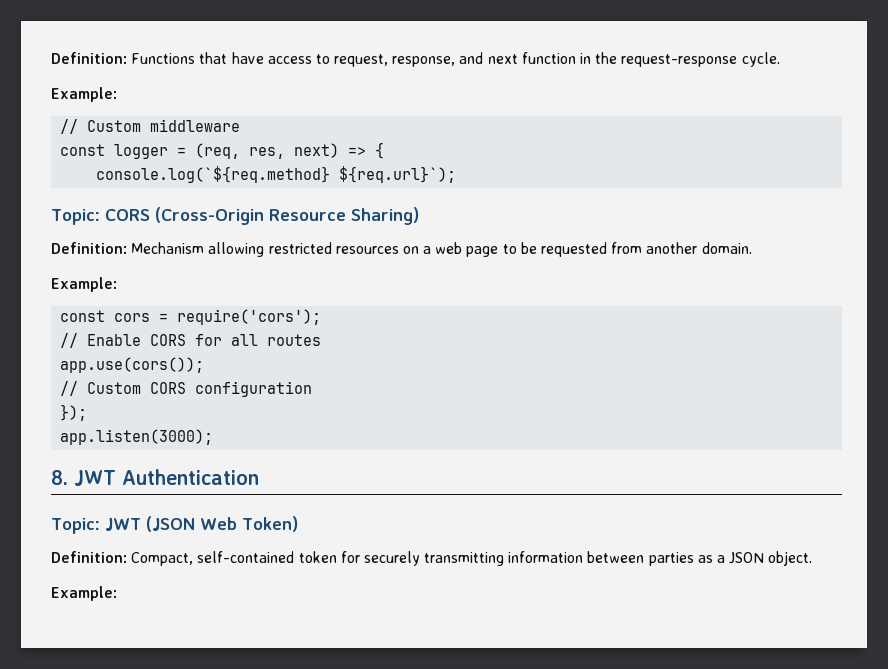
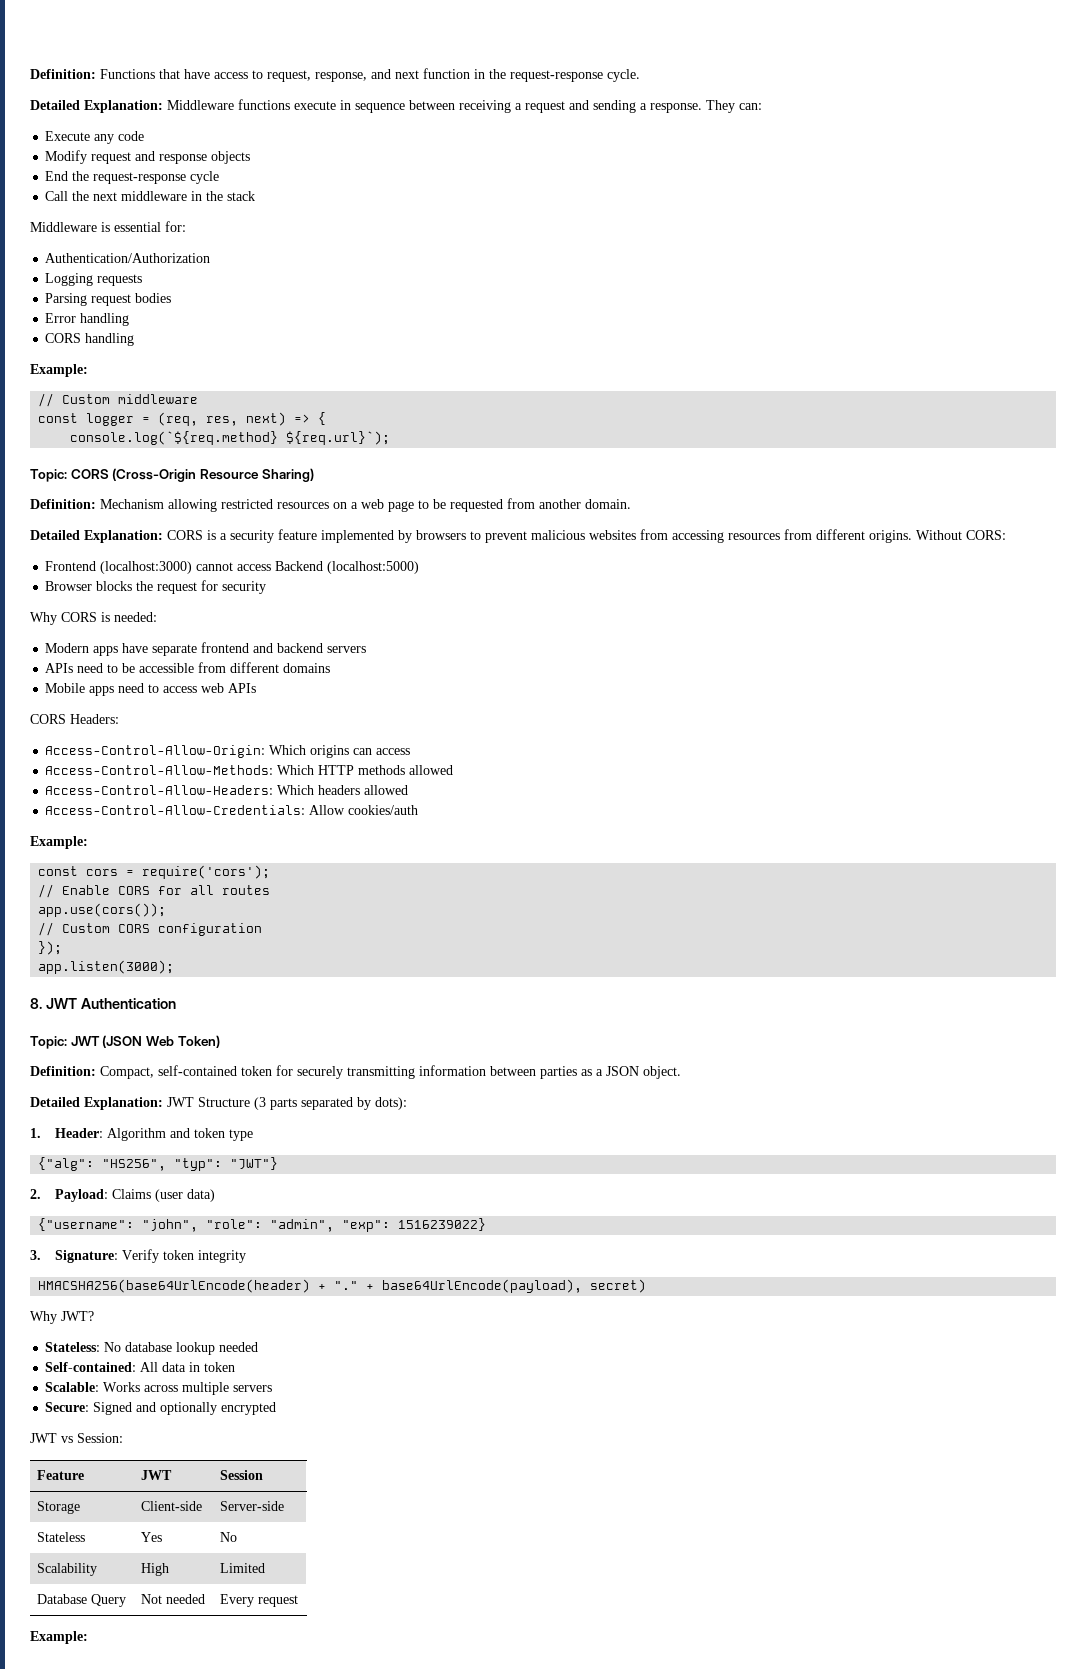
(780, 59) none -> [30,99,762,113] [45,131,145,144] [45,150,251,164] [45,171,220,184] [45,191,256,201] [30,221,186,232] [45,253,211,263] [45,273,143,286] [45,293,172,306] [45,313,130,326] [45,333,135,346] // Detailed Explanation: Middleware functions execute in sequence between receiving a request and sending a response. They can: // Execute any code // Modify request and response objects // End the request-response cycle // Call the next middleware in the stack // Middleware is essential for: // Authentication/Authorization // Logging requests // Parsing request bodies // Error handling // CORS handling
(752, 248) none -> [30,529,1006,543] [45,561,420,574] [45,580,267,594] [30,612,157,625] [45,642,367,656] [45,662,331,673] [45,683,257,696] [30,714,119,724] [45,745,411,758] [45,765,454,775] [45,785,409,795] [45,805,419,815] // Detailed Explanation: CORS is a security feature implemented by browsers to prevent malicious websites from accessing resources from different origins. Without CORS: // Frontend (localhost:3000) cannot access Backend (localhost:5000) // Browser blocks the request for security // Why CORS is needed: // Modern apps have separate frontend and backend servers // APIs need to be accessible from different domains // Mobile apps need to access web APIs // CORS Headers: // Access-Control-Allow-Origin: Which origins can access // Access-Control-Allow-Methods: Which HTTP methods allowed // Access-Control-Allow-Headers: Which headers allowed // Access-Control-Allow-Credentials: Allow cookies/auth
(813, 558) none -> [30,1097,407,1110] [30,1128,253,1141] [38,1157,279,1171] [30,1189,215,1202] [38,1218,487,1232] [30,1249,246,1263] [38,1279,647,1293] [30,1311,94,1324] [45,1342,259,1355] [45,1362,236,1372] [45,1382,273,1395] [45,1402,277,1415] [30,1433,123,1443] [36,1470,84,1480] [140,1470,172,1480] [219,1470,263,1480] [36,1501,80,1514] [140,1501,202,1511] [219,1501,284,1511] [36,1532,85,1542] [140,1532,162,1542] [219,1532,237,1542] [36,1563,97,1576] [140,1563,169,1576] [219,1563,265,1573] [36,1594,126,1607] [140,1594,205,1604] [219,1594,298,1607] // Detailed Explanation: JWT Structure (3 parts separated by dots): // 1. Header: Algorithm and token type // {"alg": "HS256", "typ": "JWT"} // 2. Payload: Claims (user data) // {"username": "john", "role": "admin", "exp": 1516239022} // 3. Signature: Verify token integrity // HMACSHA256(base64UrlEncode(header) + "." + base64UrlEncode(payload), secret) // Why JWT? // Stateless: No database lookup needed // Self-contained: All data in token // Scalable: Works across multiple servers // Secure: Signed and optionally encrypted // JWT vs Session: // Feature | JWT | Session // Storage | Client-side | Server-side // Stateless | Yes | No // Scalability | High | Limited // Database Query | Not needed | Every request

